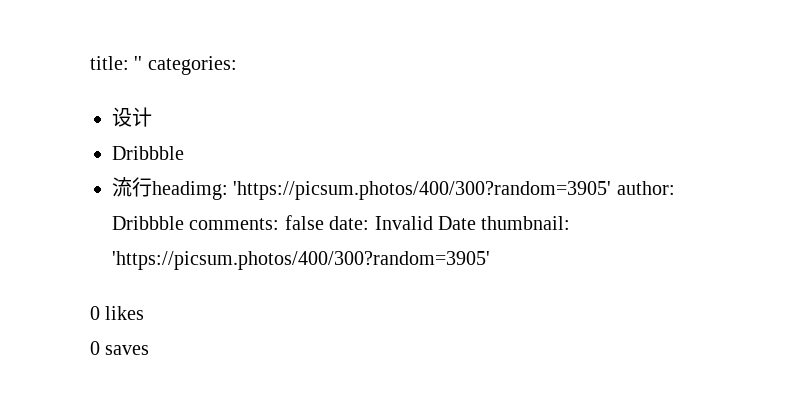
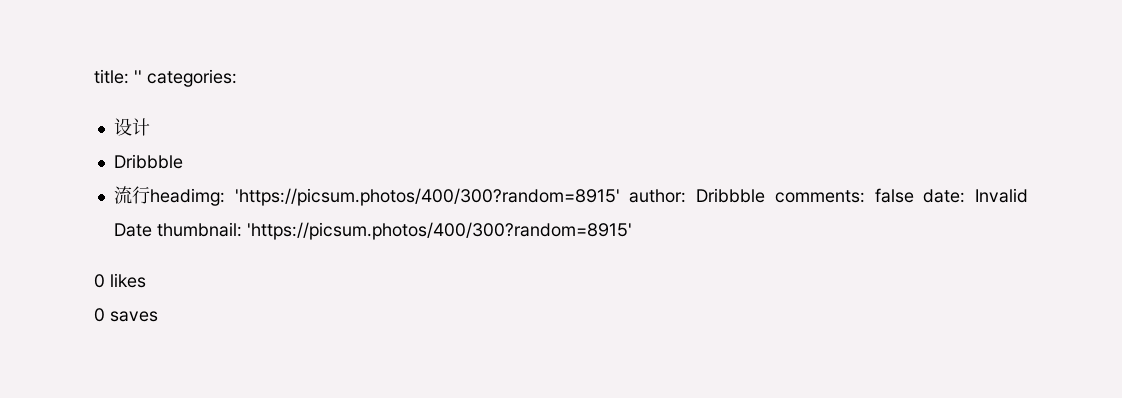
[233,181,612,200] 'https://picsum.photos/400/300?random=3905' -> [234,188,620,206] 'https://picsum.photos/400/300?random=8915'
[112,251,490,270] 'https://picsum.photos/400/300?random=3905' -> [246,222,632,240] 'https://picsum.photos/400/300?random=8915'

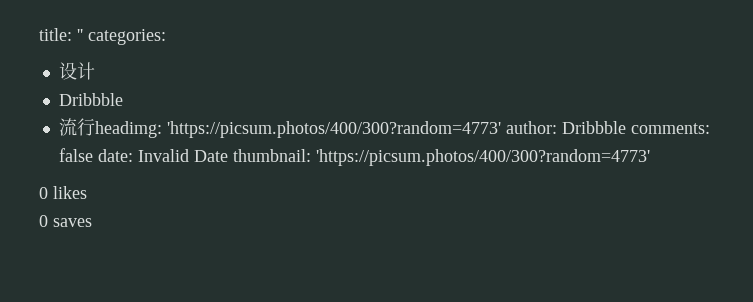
[234,188,620,206] 'https://picsum.photos/400/300?random=8915' -> [166,121,501,138] 'https://picsum.photos/400/300?random=4773'
[246,222,632,240] 'https://picsum.photos/400/300?random=8915' -> [315,149,650,166] 'https://picsum.photos/400/300?random=4773'

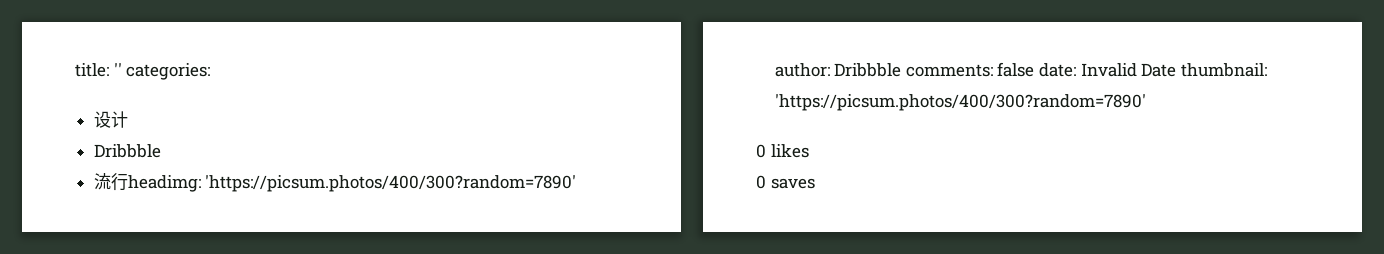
[166,121,501,138] 'https://picsum.photos/400/300?random=4773' -> [205,175,577,192] 'https://picsum.photos/400/300?random=7890'
[315,149,650,166] 'https://picsum.photos/400/300?random=4773' -> [774,94,1146,111] 'https://picsum.photos/400/300?random=7890'

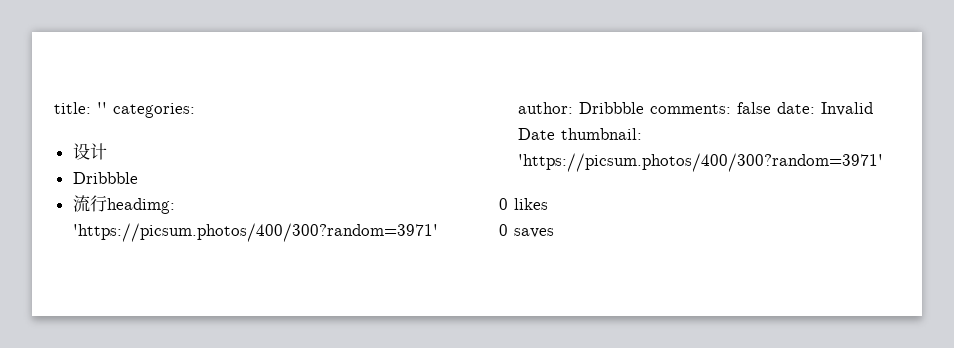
[205,175,577,192] 'https://picsum.photos/400/300?random=7890' -> [72,223,438,242] 'https://picsum.photos/400/300?random=3971'
[774,94,1146,111] 'https://picsum.photos/400/300?random=7890' -> [517,153,883,172] 'https://picsum.photos/400/300?random=3971'

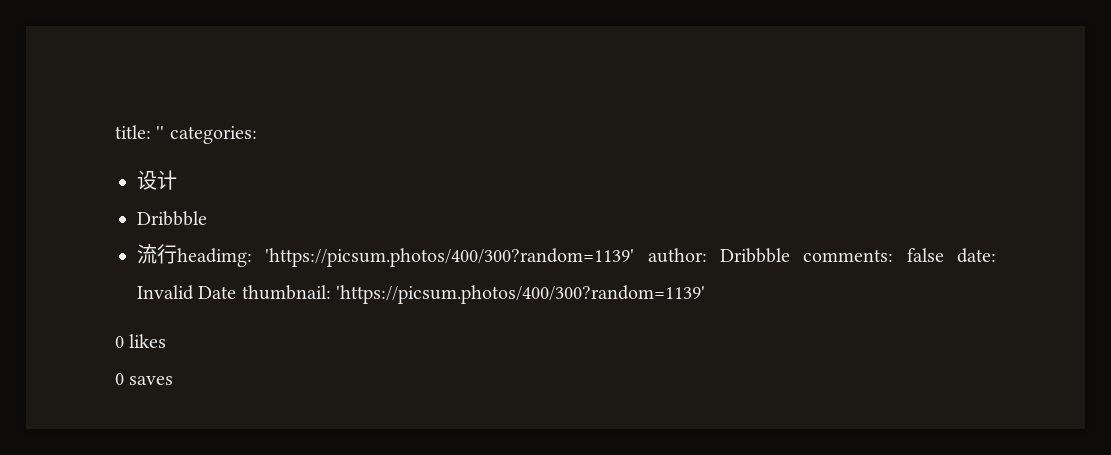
[72,223,438,242] 'https://picsum.photos/400/300?random=3971' -> [265,248,635,267] 'https://picsum.photos/400/300?random=1139'
[517,153,883,172] 'https://picsum.photos/400/300?random=3971' -> [336,285,706,304] 'https://picsum.photos/400/300?random=1139'

